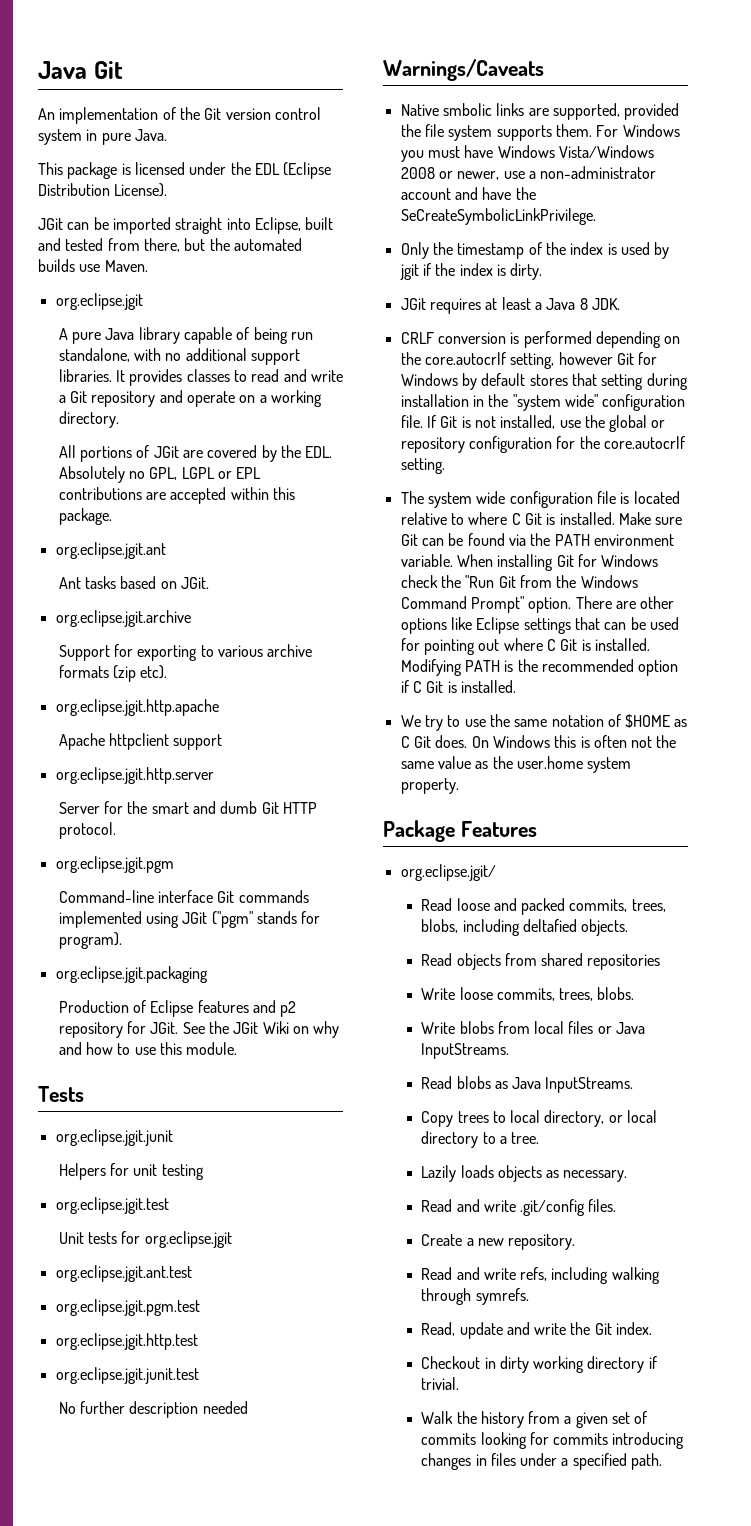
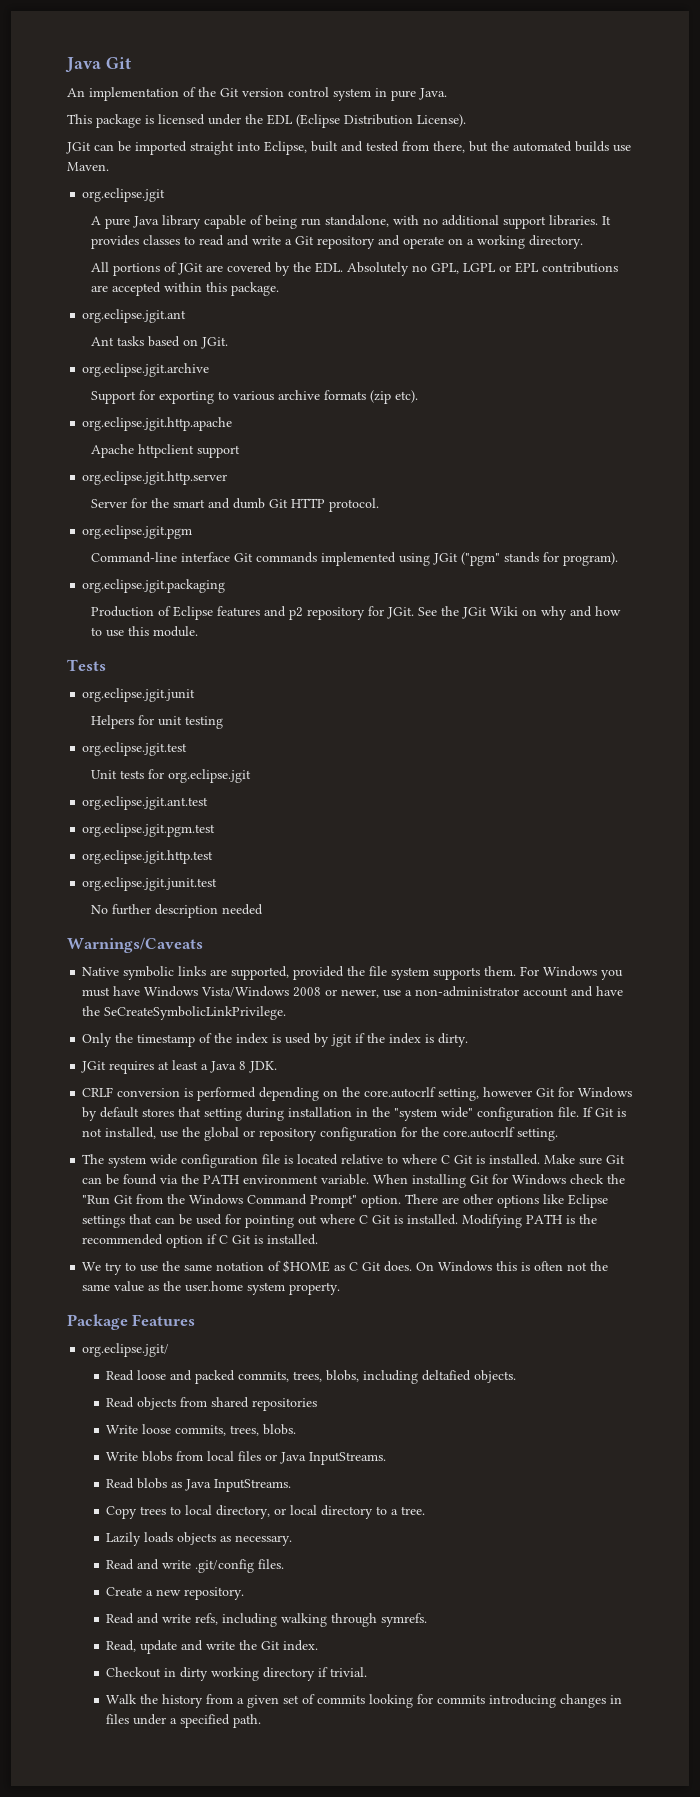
[442,103,492,116] smbolic -> [123,966,175,980] symbolic

